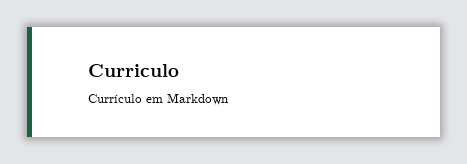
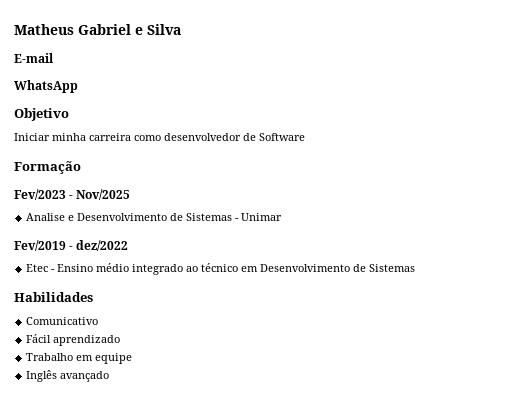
[88,64,179,77] [88,93,228,105] Curriculo // Currículo em Markdown -> [14,24,181,35] [14,53,54,63] [14,80,78,93] [14,108,69,121] [14,133,305,141] [14,161,81,174] [14,189,131,200] [26,213,283,221] [14,240,129,251] [26,263,416,275] [14,292,93,302] [26,317,99,325] [26,334,121,346] [26,353,133,364] [26,370,110,382] Matheus Gabriel e Silva // E-mail // WhatsApp // Objetivo // Iniciar minha carreira como desenvolvedor de Software // Formação // Fev/2023 - Nov/2025 // Analise e Desenvolvimento de Sistemas - Unimar // Fev/2019 - dez/2022 // Etec - Ensino médio integrado ao técnico em Desenvolvimento de Sistemas // Habilidades // Comunicativo // Fácil aprendizado // Trabalho em equipe // Inglês avançado

